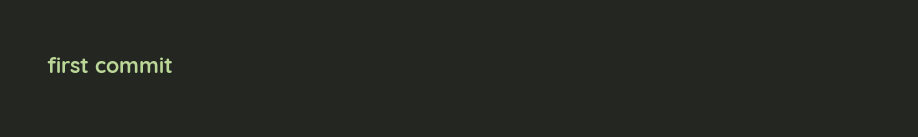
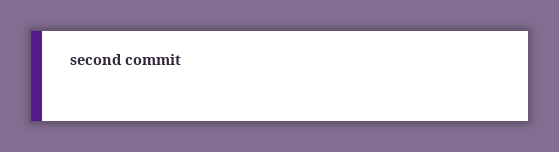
[47,57,89,73] first -> [70,54,122,65] second

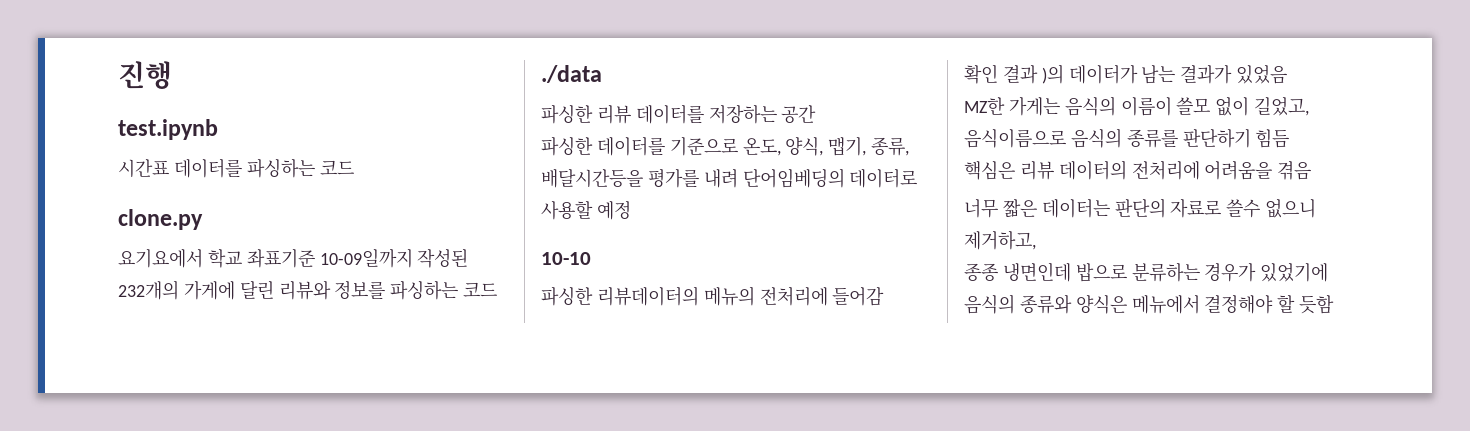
[70,54,181,65] second commit -> [118,61,172,89] [118,119,218,140] [118,158,354,178] [118,209,203,230] [118,248,469,268] [118,280,498,300] [541,65,602,83] [541,104,817,124] [541,136,910,156] [541,168,918,188] [541,201,631,220] [541,252,591,265] [541,286,885,306] [964,64,1288,84] [964,96,1310,116] [964,128,1290,148] [964,160,1312,180] [964,198,1317,218] [964,231,1036,250] [964,262,1329,282] [964,294,1335,314] 진행 // test.ipynb // 시간표 데이터를 파싱하는 코드 // clone.py // 요기요에서 학교 좌표기준 10-09일까지 작성된 232개의 가게에 달린 리뷰와 정보를 파싱하는 코드 // ./data // 파싱한 리뷰 데이터를 저장하는 공간 // 파싱한 데이터를 기준으로 온도, 양식, 맵기, 종류, 배달시간등을 평가를 내려 단어임베딩의 데이터로 사용할 예정 // 10-10 // 파싱한 리뷰데이터의 메뉴의 전처리에 들어감 // 확인 결과 )의 데이터가 남는 결과가 있었음 // MZ한 가게는 음식의 이름이 쓸모 없이 길었고, 음식이름으로 음식의 종류를 판단하기 힘듬 // 핵심은 리뷰 데이터의 전처리에 어려움을 겪음 // 너무 짧은 데이터는 판단의 자료로 쓸수 없으니 제거하고, // 종종 냉면인데 밥으로 분류하는 경우가 있었기에 음식의 종류와 양식은 메뉴에서 결정해야 할 듯함

